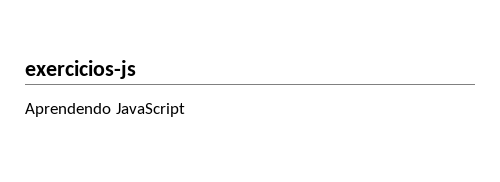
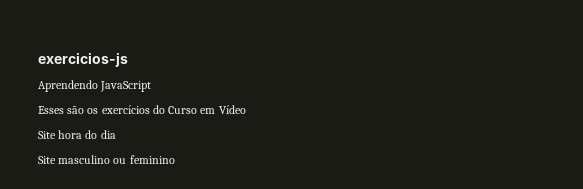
(185, 110) none -> [38,105,246,114] [38,130,116,139] [38,155,175,164] // Esses são os exercícios do Curso em Vídeo // Site hora do dia // Site masculino ou feminino

